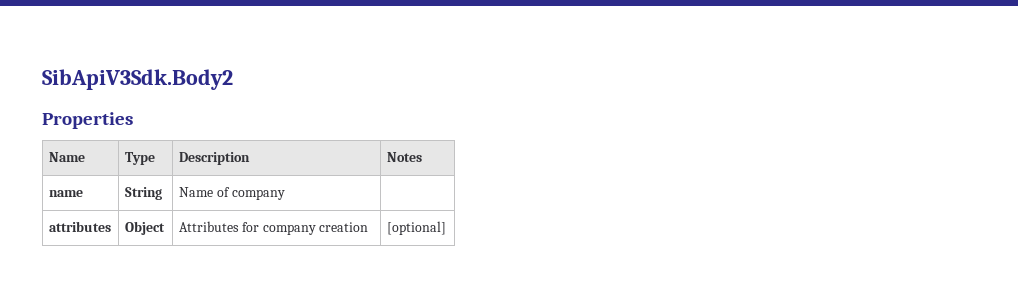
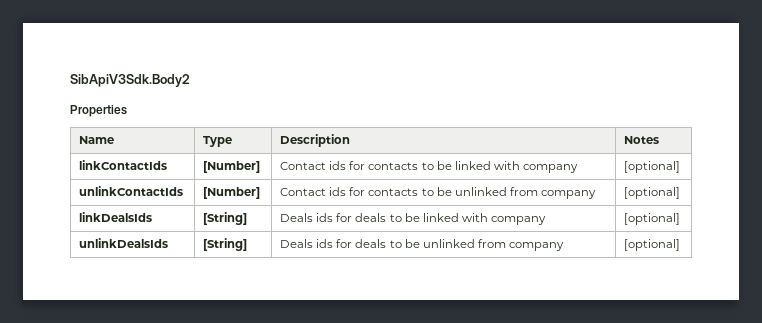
[48,190,83,197] [124,187,162,200] [178,187,285,200] [48,221,111,232] [124,221,165,235] [178,221,369,235] [386,221,446,235] name | String | Name of company | // attributes | Object | Attributes for company creation | [optional] -> [79,160,168,170] [203,161,261,173] [280,161,578,173] [624,161,681,173] [79,186,184,196] [203,187,261,199] [280,187,596,199] [624,187,681,199] [79,212,153,222] [203,212,248,225] [280,213,546,225] [624,213,681,225] [79,238,169,248] [203,238,248,251] [280,239,564,251] [624,239,681,251] linkContactIds | [Number] | Contact ids for contacts to be linked with company | [optional] // unlinkContactIds | [Number] | Contact ids for contacts to be unlinked from company | [optional] // linkDealsIds | [String] | Deals ids for deals to be linked with company | [optional] // unlinkDealsIds | [String] | Deals ids for deals to be unlinked from company | [optional]

